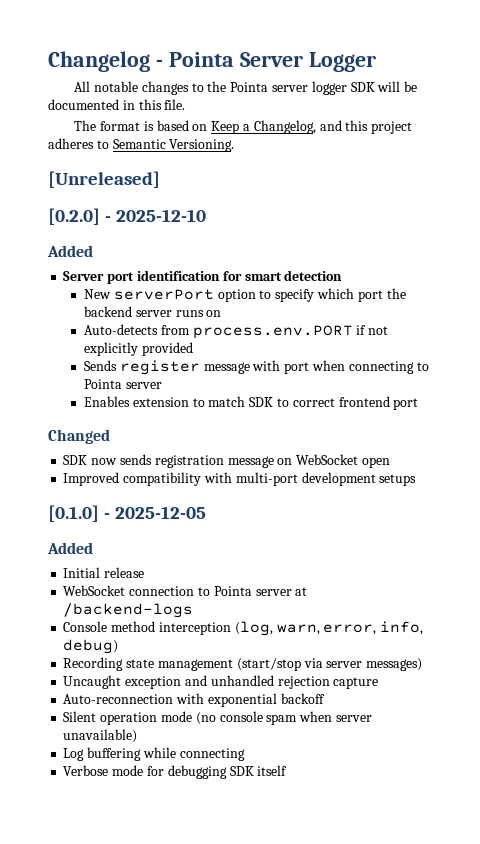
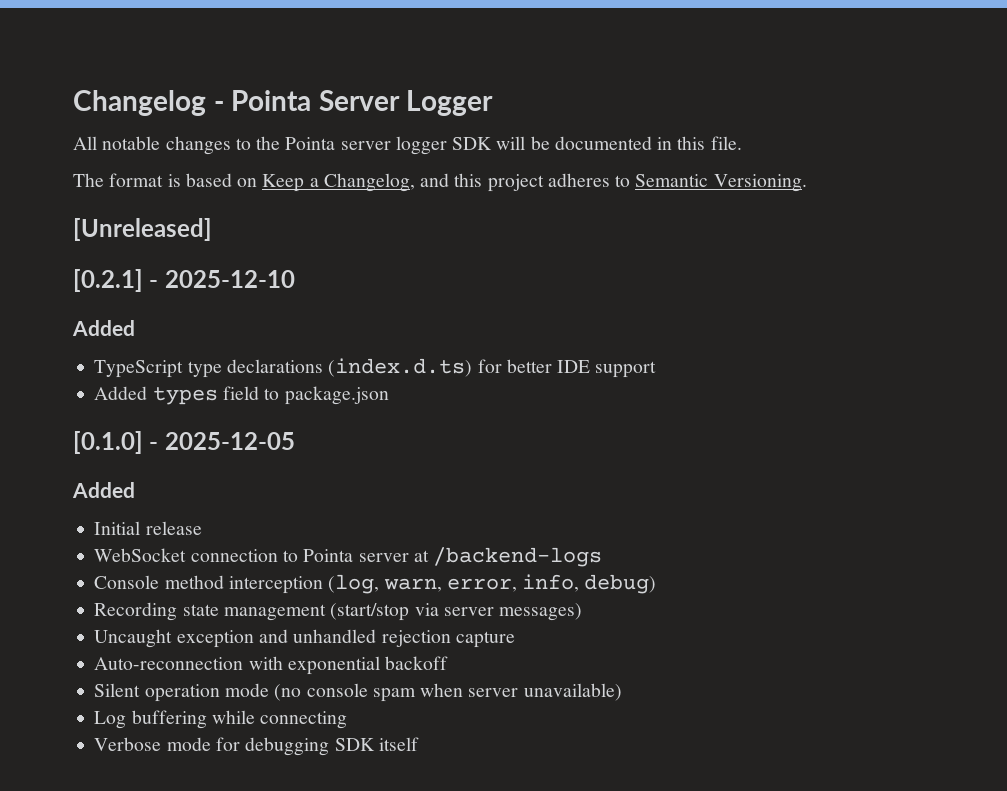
[48,208,100,225] [0.2.0] -> [73,269,143,292] [0.2.1]
[63,270,343,284] [84,288,406,302] [84,306,222,317] [84,324,389,339] [84,342,193,356] [84,360,429,375] [84,379,162,389] [84,396,419,410] [48,429,110,444] [63,454,390,468] [63,472,417,486] Server port identification for smart detection // New serverPort option to specify which port the backend server runs on // Auto-detects from process.env.PORT if not explicitly provided // Sends register message with port when connecting to Pointa server // Enables extension to match SDK to correct frontend port // Changed // SDK now sends registration message on WebSocket open // Improved compatibility with multi-port development setups -> [94,358,657,378] [94,386,389,405] TypeScript type declarations (index.d.ts) for better IDE support // Added types field to package.json

